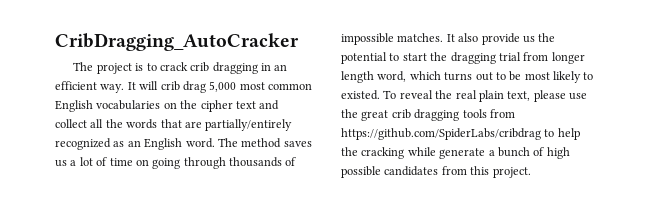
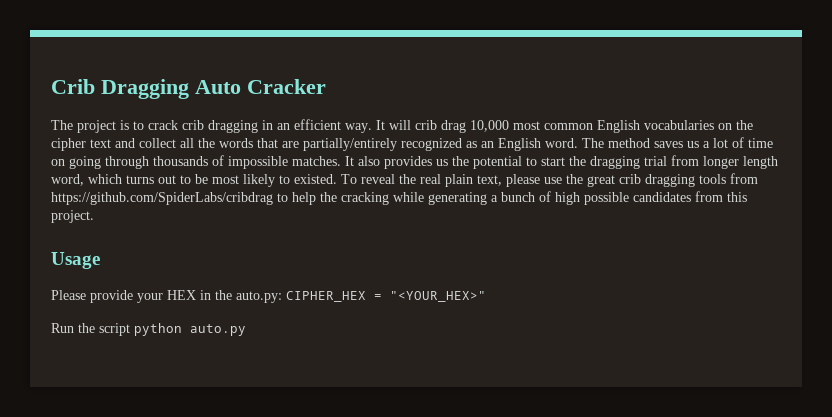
[55,33,299,51] CribDragging_AutoCracker -> [51,79,326,99] Crib Dragging Auto Cracker
[209,81,237,92] 5,000 -> [470,120,509,132] 10,000
[481,33,520,45] provide -> [384,156,432,169] provides
[439,148,486,159] generate -> [428,192,487,205] generating
(531, 172) none -> [51,252,100,269] [51,290,486,303] [51,323,246,336] // Usage // Please provide your HEX in the auto.py: CIPHER_HEX = "<YOUR_HEX>" // Run the script python auto.py

